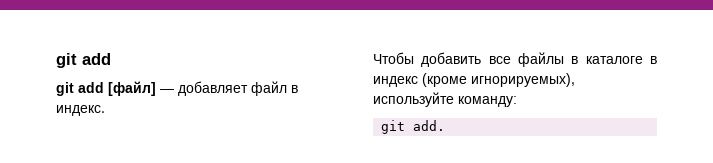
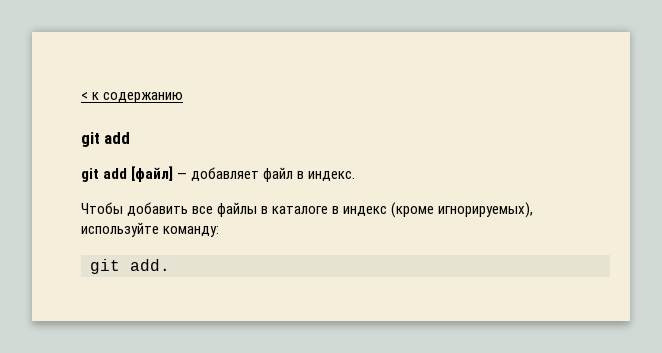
(56, 60) none -> [81,92,184,103] < к содержанию //

